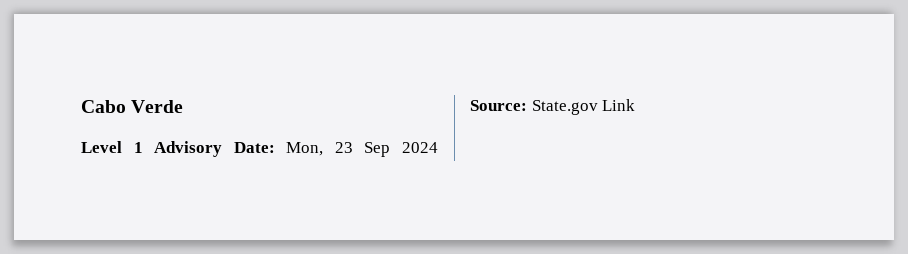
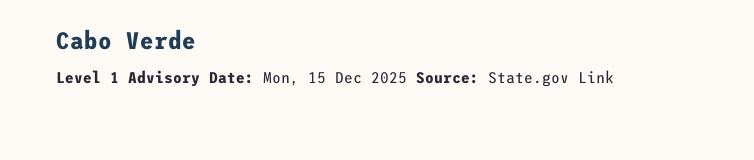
[334,142,438,157] 23 Sep 2024 -> [308,72,407,84] 15 Dec 2025

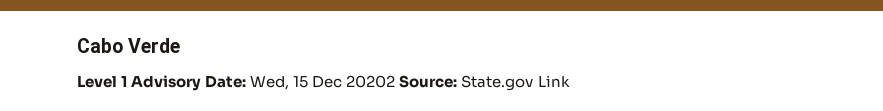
[263,72,299,86] Mon, -> [250,76,290,90] Wed,
[371,72,407,84] 2025 -> [346,75,396,88] 20202

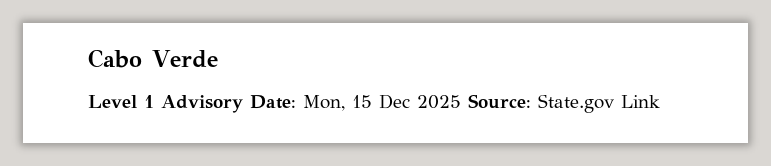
[250,76,290,90] Wed, -> [303,95,345,111] Mon,
[346,75,396,88] 20202 -> [417,95,461,109] 2025

